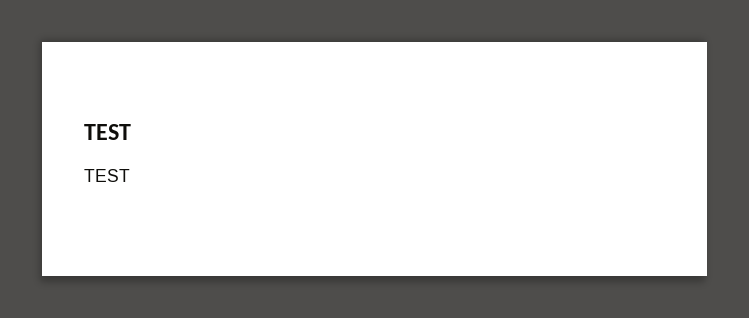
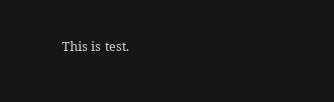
[84,124,131,140] [84,169,130,182] TEST // TEST -> [62,41,129,51] This is test.

